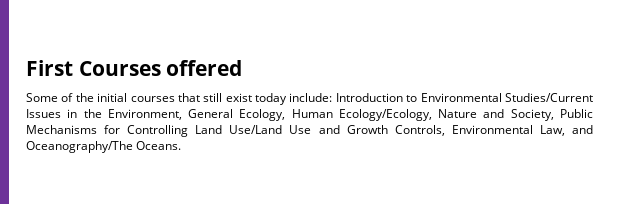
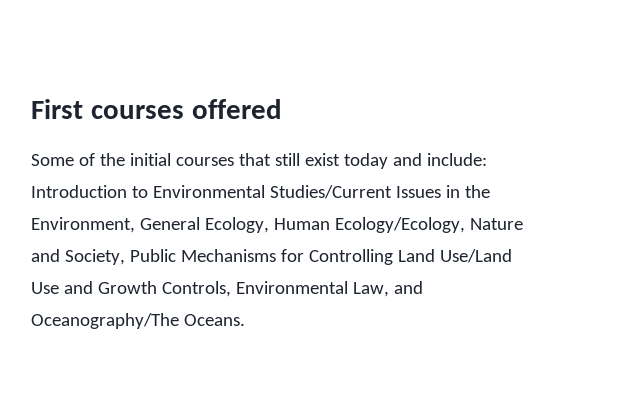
[78,61,161,76] Courses -> [90,105,184,119] courses
(288, 99) none -> [392,153,422,166] and

